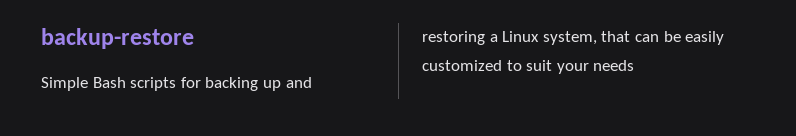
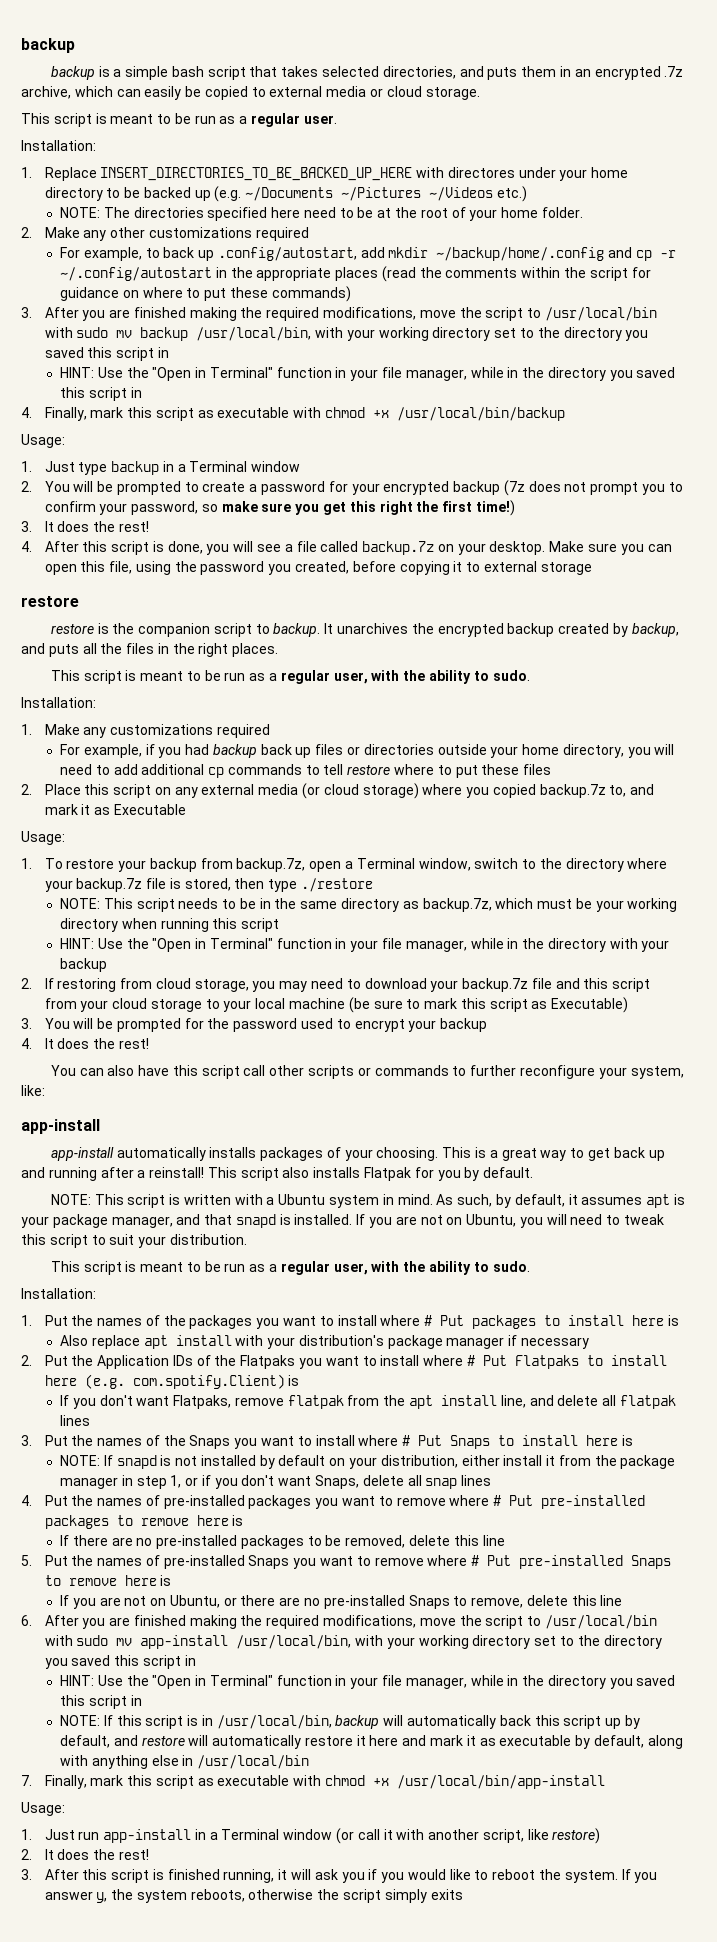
[41,28,194,49] [41,77,312,91] [422,31,725,45] [422,60,635,74] backup-restore // Simple Bash scripts for backing up and restoring a Linux system, that can be easily customized to suit your needs -> [21,38,75,53] [50,66,684,80] [21,86,480,100] [21,113,337,127] [21,140,96,151] [21,167,629,181] [44,186,528,202] [59,207,583,221] [21,227,309,241] [59,247,676,261] [59,266,651,282] [59,286,351,302] [21,307,657,321] [44,327,649,341] [44,347,169,361] [59,367,676,381] [59,387,142,401] [21,407,566,421] [21,434,65,448] [21,461,301,475] [21,480,683,496] [44,500,515,516] [21,521,149,532] [21,541,672,555] [44,561,592,575] [21,596,79,607] [50,623,679,637] [21,643,279,657] [50,670,530,684] [21,697,96,708] [21,724,270,738] [59,744,675,758] [59,764,552,778] [21,783,655,799] [44,804,186,815] [21,831,65,845] [21,858,668,872] [44,878,374,892] [59,898,678,912] [59,918,280,932] [59,938,670,952] [59,958,107,972] [21,978,651,992] [44,997,629,1013] [21,1018,488,1032] [21,1038,149,1049] [50,1065,684,1079] [21,1085,45,1096] [21,1119,100,1134] [50,1147,665,1161] [21,1167,534,1181] [50,1194,685,1208] [21,1214,665,1228] [21,1234,247,1248] [50,1261,530,1275] [21,1288,96,1299] [21,1315,679,1329] [59,1335,589,1349] [21,1355,667,1369] [44,1374,300,1389] [59,1395,676,1409] [59,1415,90,1426] [21,1435,633,1449] [59,1455,676,1469] [59,1475,492,1489] [21,1495,646,1509] [44,1515,244,1529] [59,1535,505,1549] [21,1555,672,1569] [44,1575,172,1586] [59,1595,623,1609] [21,1615,657,1629] [44,1635,662,1649] [44,1655,196,1669] [59,1675,676,1689] [59,1695,142,1709] [59,1715,640,1729] [59,1735,683,1749] [59,1755,310,1769] [21,1775,606,1789] [21,1802,65,1816] [21,1828,601,1844] [21,1849,149,1860] [21,1869,658,1883] [44,1889,463,1903] backup // backup is a simple bash script that takes selected directories, and puts them in an encrypted .7z archive, which can easily be copied to external media or cloud storage. // This script is meant to be run as a regular user. // Installation: // 1. Replace INSERT_DIRECTORIES_TO_BE_BACKED_UP_HERE with directores under your home directory to be backed up (e.g. ~/Documents ~/Pictures ~/Videos etc.) // NOTE: The directories specified here need to be at the root of your home folder. // 2. Make any other customizations required // For example, to back up .config/autostart, add mkdir ~/backup/home/.config and cp -r ~/.config/autostart in the appropriate places (read the comments within the script for guidance on where to put these commands) // 3. After you are finished making the required modifications, move the script to /usr/local/bin with sudo mv backup /usr/local/bin, with your working directory set to the directory you saved this script in // HINT: Use the "Open in Terminal" function in your file manager, while in the directory you saved this script in // 4. Finally, mark this script as executable with chmod +x /usr/local/bin/backup // Usage: // 1. Just type backup in a Terminal window // 2. You will be prompted to create a password for your encrypted backup (7z does not prompt you to confirm your password, so make sure you get this right the first time!) // 3. It does the rest! // 4. After this script is done, you will see a file called backup.7z on your desktop. Make sure you can open this file, using the password you created, before copying it to external storage // restore // restore is the companion script to backup. It unarchives the encrypted backup created by backup, and puts all the files in the right places. // This script is meant to be run as a regular user, with the ability to sudo. // Installation: // 1. Make any customizations required // For example, if you had backup back up files or directories outside your home directory, you will need to add additional cp commands to tell restore where to put these files // 2. Place this script on any external media (or cloud storage) where you copied backup.7z to, and mark it as Executable // Usage: // 1. To restore your backup from backup.7z, open a Terminal window, switch to the directory where your backup.7z file is stored, then type ./restore // NOTE: This script needs to be in the same directory as backup.7z, which must be your working directory when running this script // HINT: Use the "Open in Terminal" function in your file manager, while in the directory with your backup // 2. If restoring from cloud storage, you may need to download your backup.7z file and this script from your cloud storage to your local machine (be sure to mark this script as Executable) // 3. You will be prompted for the password used to encrypt your backup // 4. It does the rest! // You can also have this script call other scripts or commands to further reconfigure your system, like: // app-install // app-install automatically installs packages of your choosing. This is a great way to get back up and running after a reinstall! This script also installs Flatpak for you by default. // NOTE: This script is written with a Ubuntu system in mind. As such, by default, it assumes apt is your package manager, and that snapd is installed. If you are not on Ubuntu, you will need to tweak this script to suit your distribution. // This script is meant to be run as a regular user, with the ability to sudo. // Installation: // 1. Put the names of the packages you want to install where # Put packages to install here is // Also replace apt install with your distribution's package manager if necessary // 2. Put the Application IDs of the Flatpaks you want to install where # Put Flatpaks to install here (e.g. com.spotify.Client) is // If you don't want Flatpaks, remove flatpak from the apt install line, and delete all flatpak lines // 3. Put the names of the Snaps you want to install where # Put Snaps to install here is // NOTE: If snapd is not installed by default on your distribution, either install it from the package manager in step 1, or if you don't want Snaps, delete all snap lines // 4. Put the names of pre-installed packages you want to remove where # Put pre-installed packages to remove here is // If there are no pre-installed packages to be removed, delete this line // 5. Put the names of pre-installed Snaps you want to remove where # Put pre-installed Snaps to remove here is // If you are not on Ubuntu, or there are no pre-installed Snaps to remove, delete this line // 6. After you are finished making the required modifications, move the script to /usr/local/bin with sudo mv app-install /usr/local/bin, with your working directory set to the directory you saved this script in // HINT: Use the "Open in Terminal" function in your file manager, while in the directory you saved this script in // NOTE: If this script is in /usr/local/bin, backup will automatically back this script up by default, and restore will automatically restore it here and mark it as executable by default, along with anything else in /usr/local/bin // 7. Finally, mark this script as executable with chmod +x /usr/local/bin/app-install // Usage: // 1. Just run app-install in a Terminal window (or call it with another script, like restore) // 2. It does the rest! // 3. After this script is finished running, it will ask you if you would like to reboot the system. If you answer y, the system reboots, otherwise the script simply exits

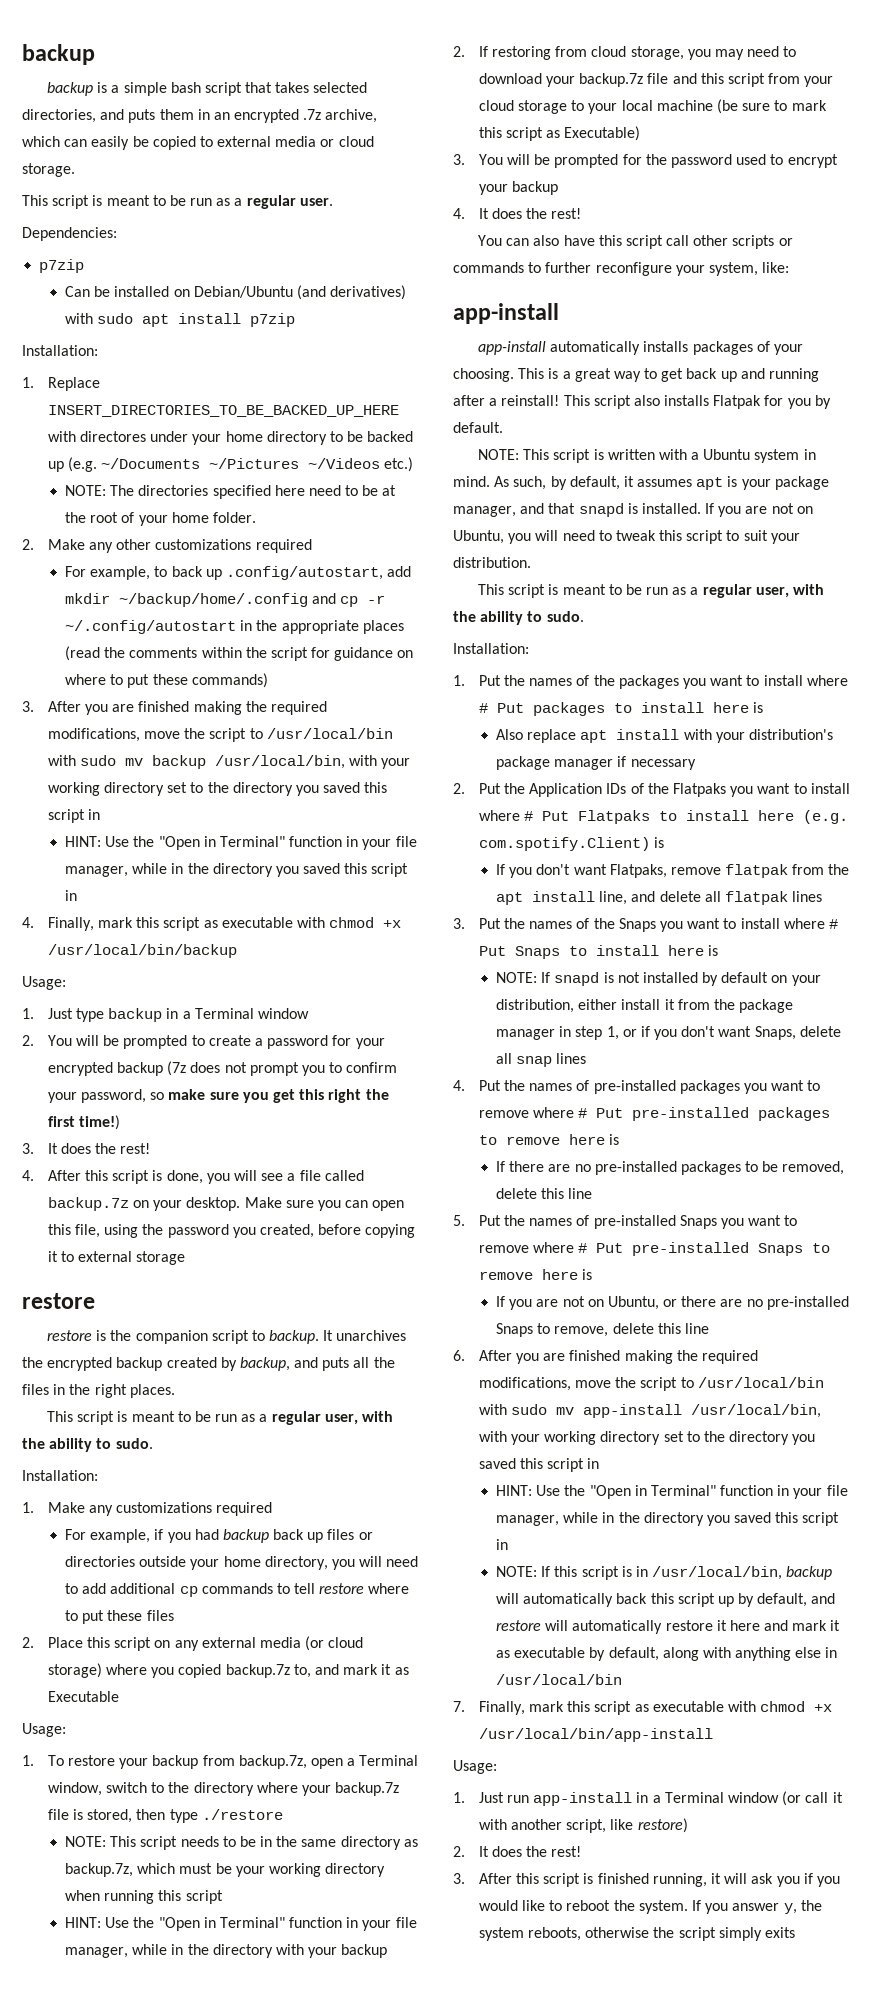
(337, 119) none -> [22,227,117,241] [39,259,85,273] [64,285,407,300] [64,313,296,327] // Dependencies: // p7zip // Can be installed on Debian/Ubuntu (and derivatives) with sudo apt install p7zip

